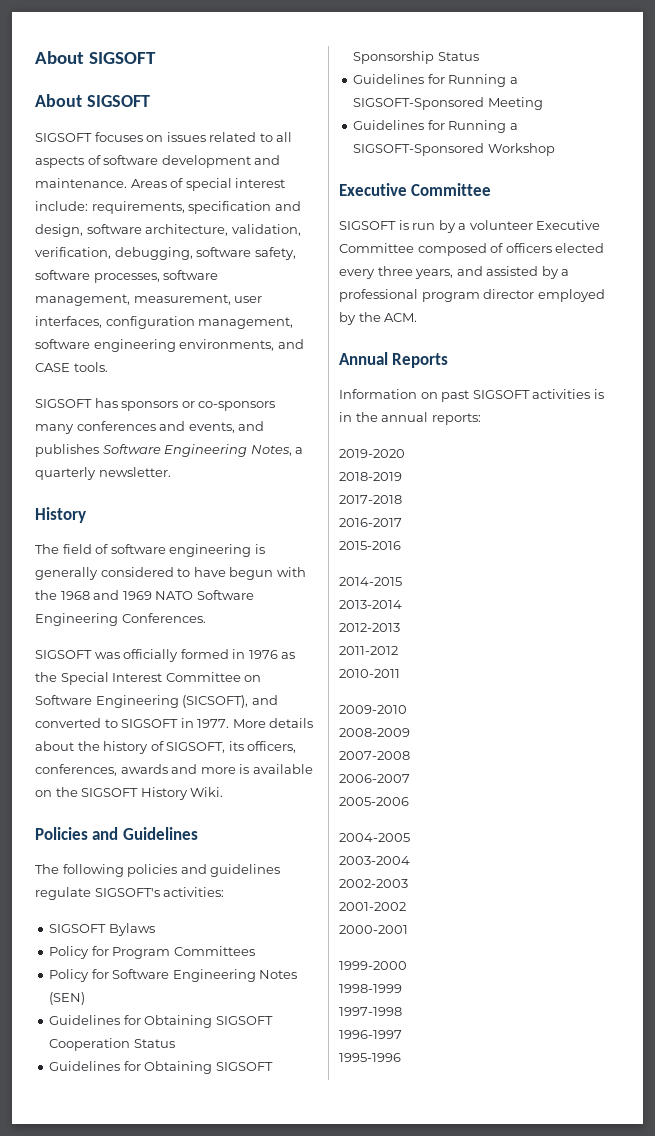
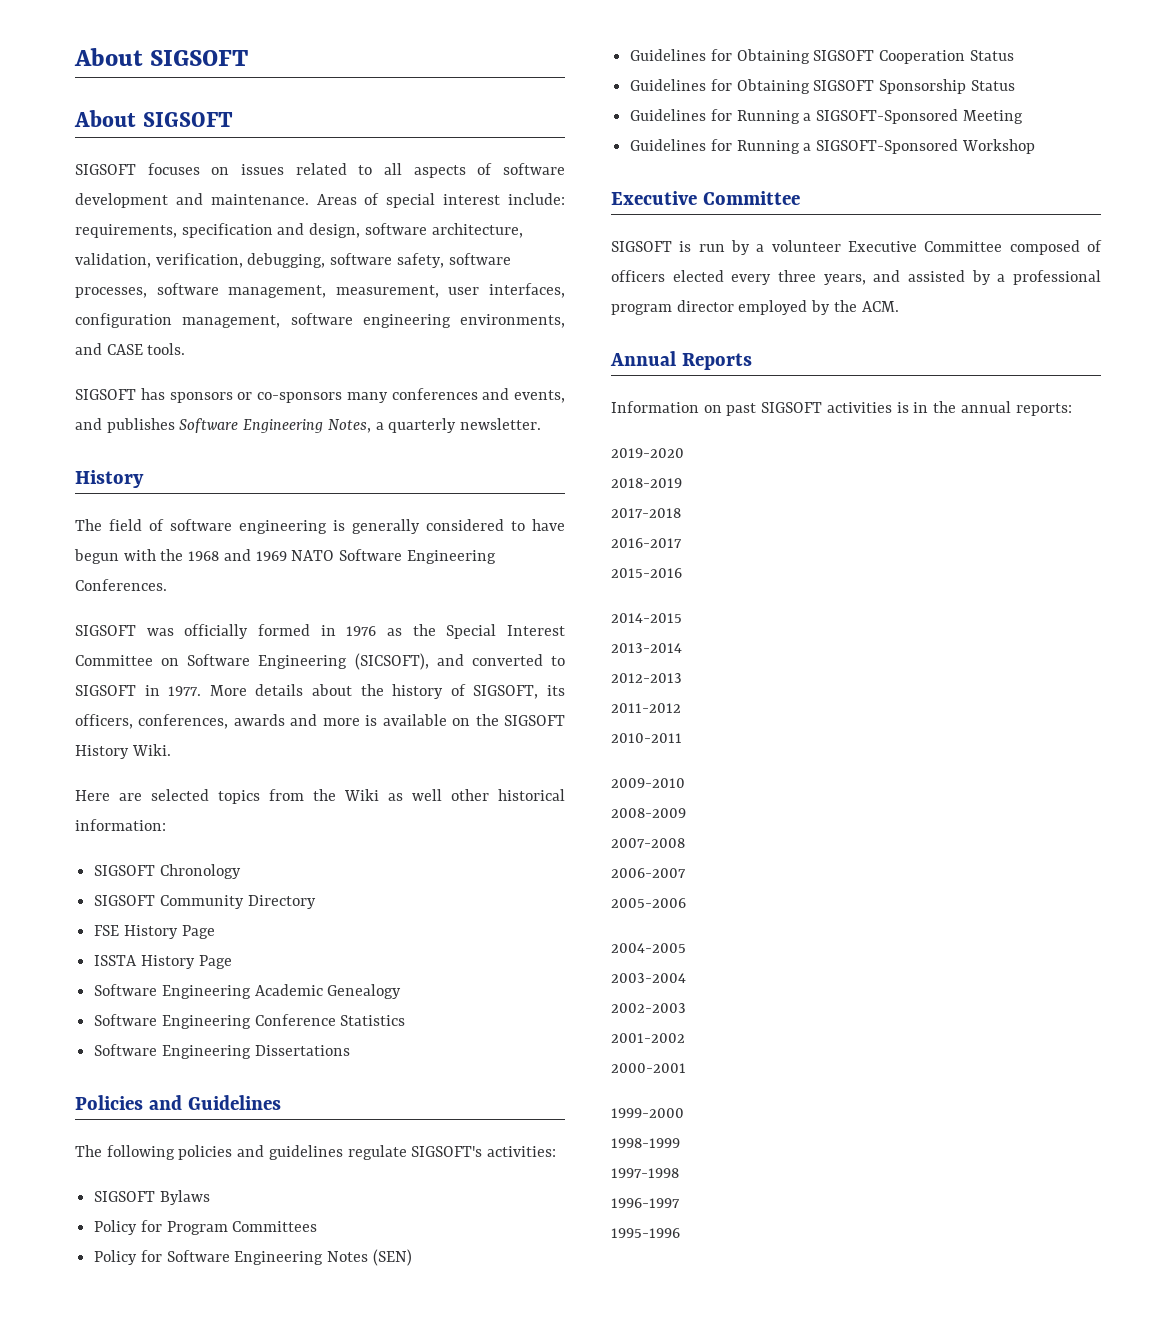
(224, 792) none -> [75,789,565,804] [75,819,166,831] [94,864,241,879] [94,895,316,909] [94,925,215,939] [94,955,232,969] [94,984,402,999] [94,1014,406,1029] [94,1044,350,1059] // Here are selected topics from the Wiki as well other historical information: // SIGSOFT Chronology // SIGSOFT Community Directory // FSE History Page // ISSTA History Page // Software Engineering Academic Genealogy // Software Engineering Conference Statistics // Software Engineering Dissertations

